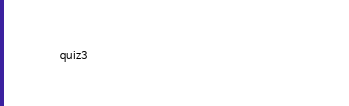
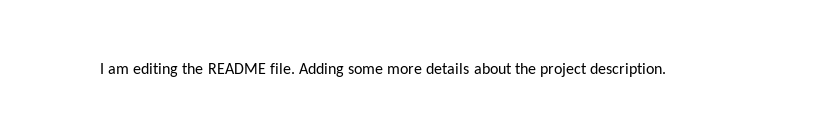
[60,51,87,62] quiz3 -> [99,63,667,77] I am editing the README file. Adding some more details about the project description.

